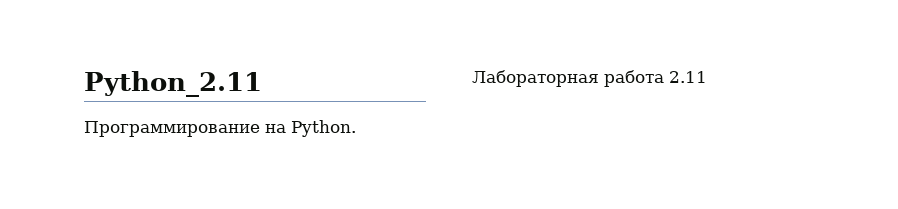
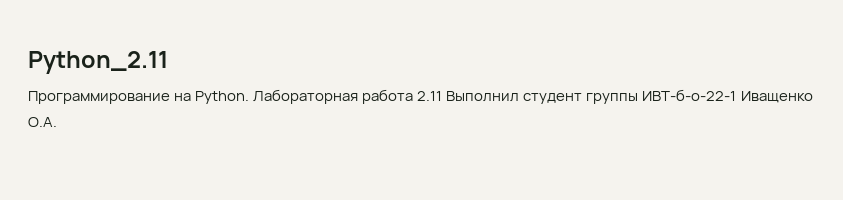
(707, 77) none -> [446,89,813,104] [28,117,57,127] Выполнил студент группы ИВТ-б-о-22-1 Иващенко О.А.

